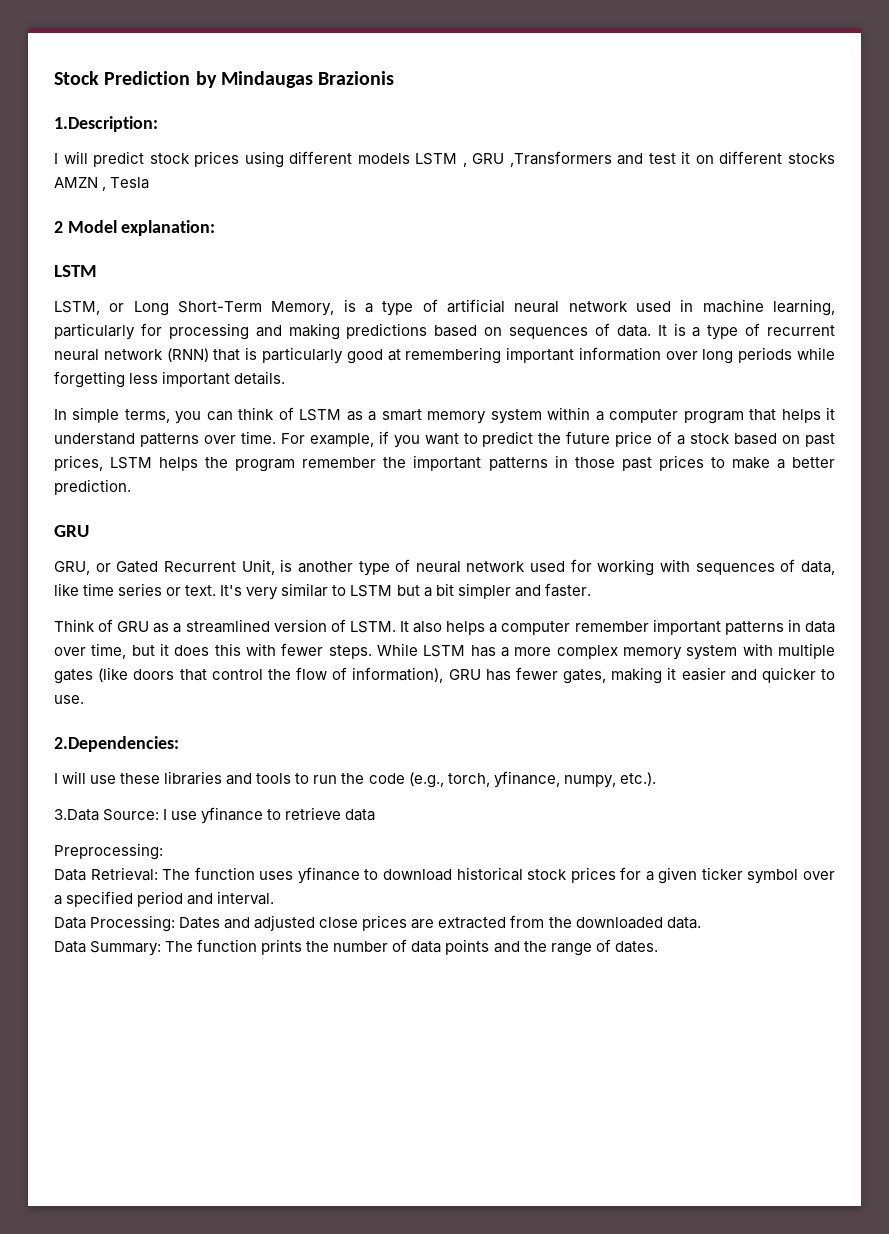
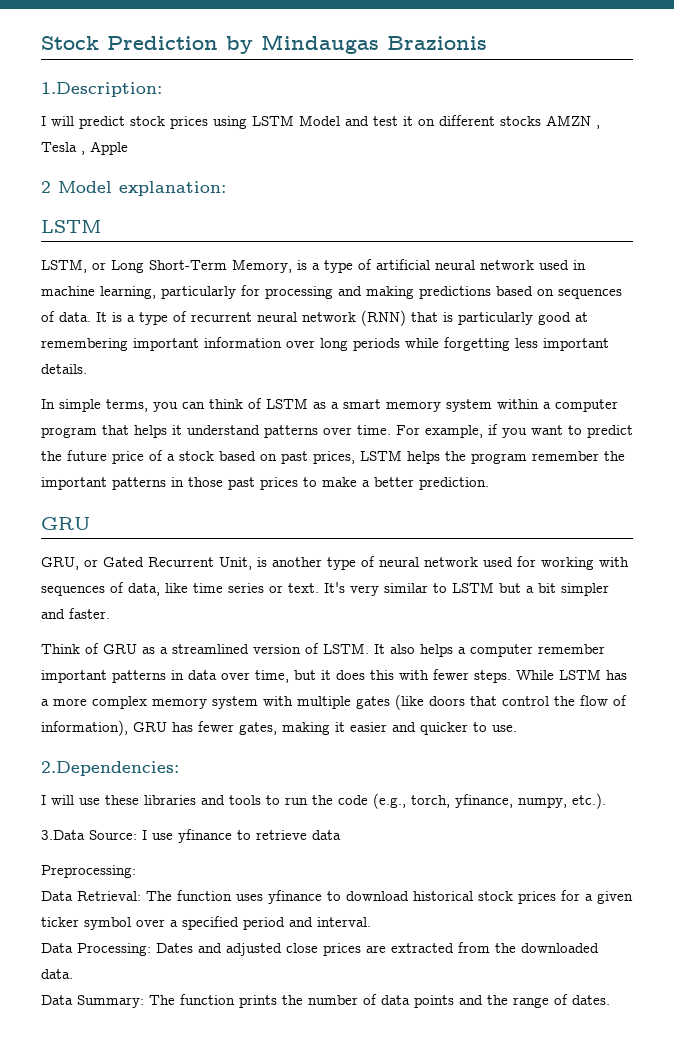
[289,151,612,167] different models LSTM , GRU ,Transformers -> [252,115,340,126] LSTM Model
(150, 183) none -> [81,141,128,155] , Apple

